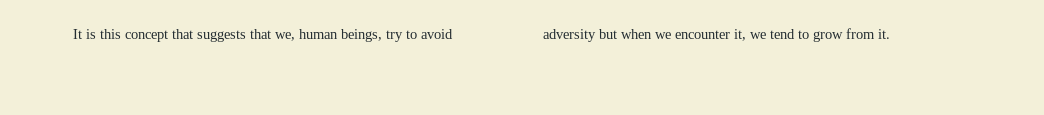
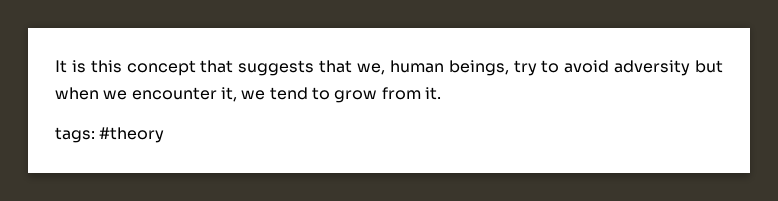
(890, 34) none -> [55,127,165,143] // tags: #theory

